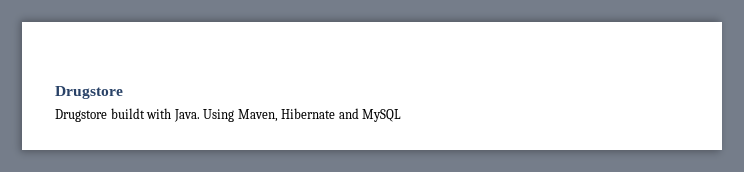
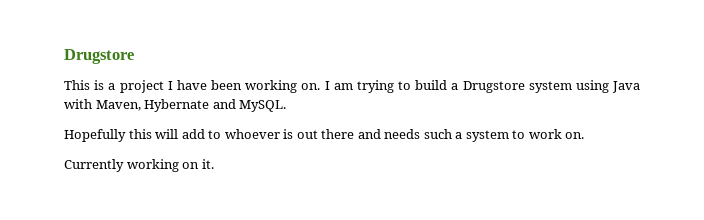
[55,108,402,122] Drugstore buildt with Java. Using Maven, Hibernate and MySQL -> [64,80,641,93] [64,99,287,112] [64,129,585,142] [64,159,214,172] This is a project I have been working on. I am trying to build a Drugstore system using Java with Maven, Hybernate and MySQL. // Hopefully this will add to whoever is out there and needs such a system to work on. // Currently working on it.

